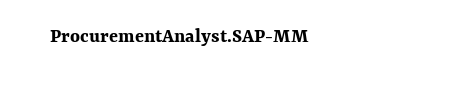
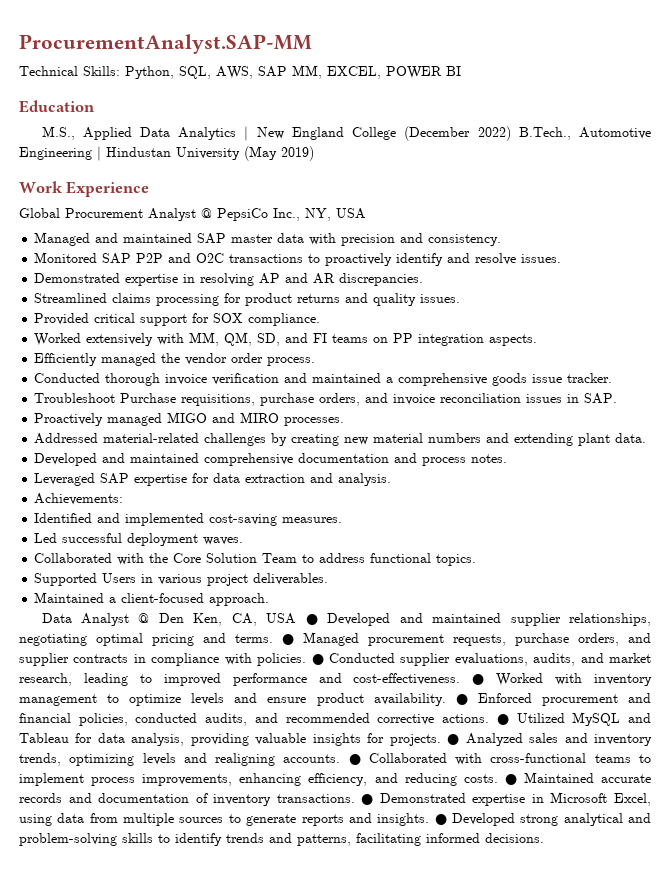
(309, 37) none -> [19,65,461,79] [19,100,95,113] [41,126,651,141] [19,146,314,161] [19,181,150,197] [19,208,366,221] [34,232,502,246] [34,252,562,266] [34,273,424,286] [34,293,461,306] [34,313,321,326] [34,332,538,346] [34,353,316,366] [34,373,613,386] [34,393,618,406] [34,412,345,426] [34,433,647,446] [34,453,508,466] [34,473,392,486] [34,493,124,505] [34,513,343,526] [34,533,244,546] [34,553,477,566] [34,573,329,586] [34,592,270,606] [41,613,652,626] [19,632,651,646] [19,653,651,666] [19,673,652,686] [19,693,651,706] [19,712,652,726] [19,733,652,746] [19,753,651,766] [19,772,652,786] [19,792,651,806] [19,813,651,826] [19,833,544,846] // Technical Skills: Python, SQL, AWS, SAP MM, EXCEL, POWER BI // Education // M.S., Applied Data Analytics | New England College (December 2022) B.Tech., Automotive Engineering | Hindustan University (May 2019) // Work Experience // Global Procurement Analyst @ PepsiCo Inc., NY, USA // Managed and maintained SAP master data with precision and consistency. // Monitored SAP P2P and O2C transactions to proactively identify and resolve issues. // Demonstrated expertise in resolving AP and AR discrepancies. // Streamlined claims processing for product returns and quality issues. // Provided critical support for SOX compliance. // Worked extensively with MM, QM, SD, and FI teams on PP integration aspects. // Efficiently managed the vendor order process. // Conducted thorough invoice verification and maintained a comprehensive goods issue tracker. // Troubleshoot Purchase requisitions, purchase orders, and invoice reconciliation issues in SAP. // Proactively managed MIGO and MIRO processes. // Addressed material-related challenges by creating new material numbers and extending plant data. // Developed and maintained comprehensive documentation and process notes. // Leveraged SAP expertise for data extraction and analysis. // Achievements: // Identified and implemented cost-saving measures. // Led successful deployment waves. // Collaborated with the Core Solution Team to address functional topics. // Supported Users in various project deliverables. // Maintained a client-focused approach. // Data Analyst @ Den Ken, CA, USA ● Developed and maintained supplier relationships, negotiating optimal pricing and terms. ● Managed procurement requests, purchase orders, and supplier contracts in compliance with policies. ● Conducted supplier evaluations, audits, and market research, leading to improved performance and cost-effectiveness. ● Worked with inventory management to optimize levels and ensure product availability. ● Enforced procurement and financial policies, conducted audits, and recommended corrective actions. ● Utilized MySQL and Tableau for data analysis, providing valuable insights for projects. ● Analyzed sales and inventory trends, optimizing levels and realigning accounts. ● Collaborated with cross-functional teams to implement process improvements, enhancing efficiency, and reducing costs. ● Maintained accurate records and documentation of inventory transactions. ● Demonstrated expertise in Microsoft Excel, using data from multiple sources to generate reports and insights. ● Developed strong analytical and problem-solving skills to identify trends and patterns, facilitating informed decisions.

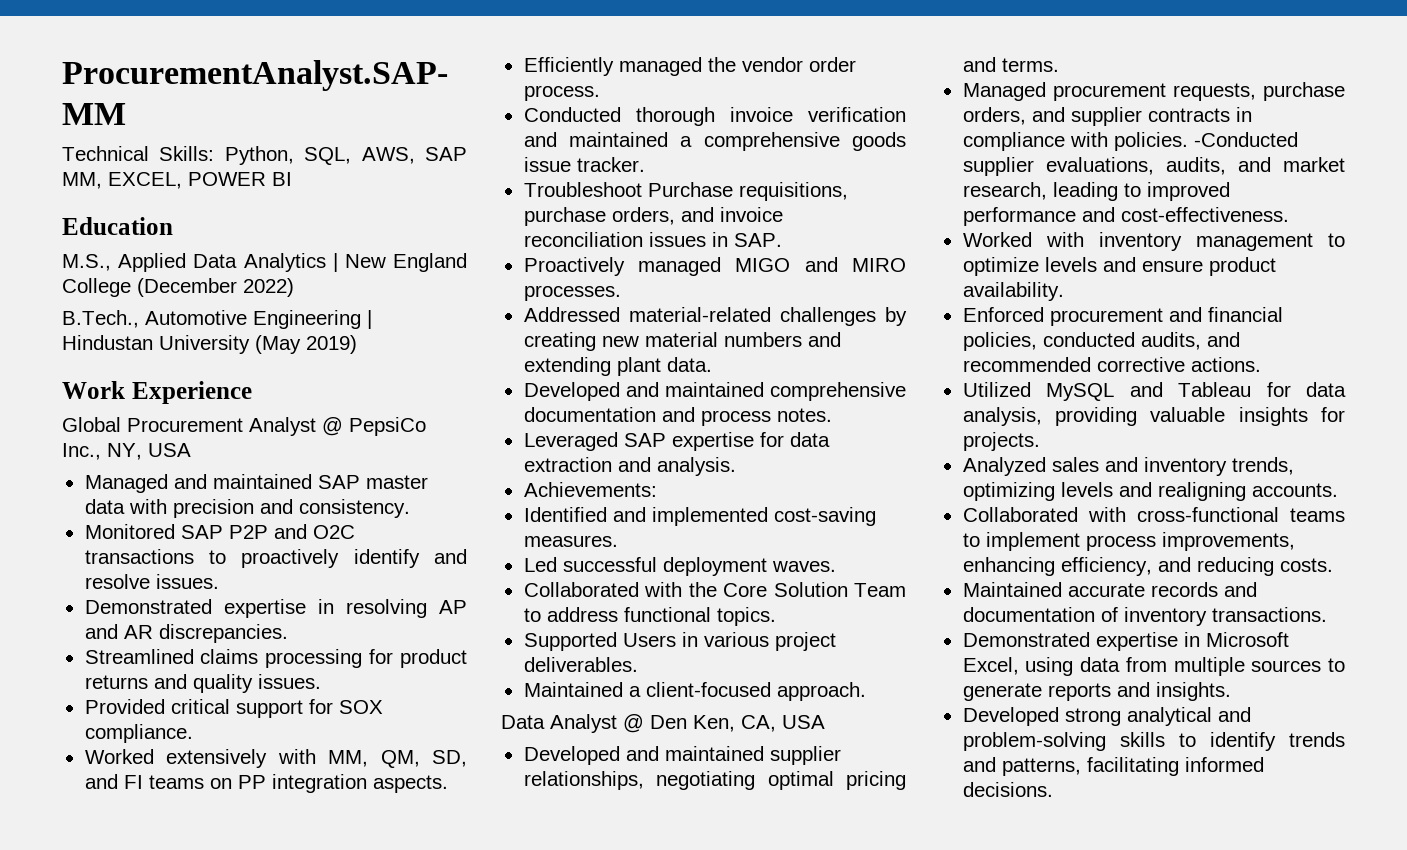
(511, 133) none -> (294, 287) //
[305,614,318,625] ● -> (825, 722) //
[282,634,294,645] ● -> (1059, 65) //
[311,653,395,665] ● Conducted -> [1193,132,1298,147] -Conducted
[472,674,485,685] ● -> (1289, 214) //
[455,694,468,705] ● -> (1064, 291) //
[496,714,509,725] ● -> (1261, 364) //
[447,734,460,745] ● -> (1040, 441) //
[348,754,361,765] ● -> (1338, 490) //
[504,774,517,785] ● -> (1333, 565) //
[361,794,374,805] ● -> (1327, 614) //
[434,814,447,825] ● -> (1231, 691) //

